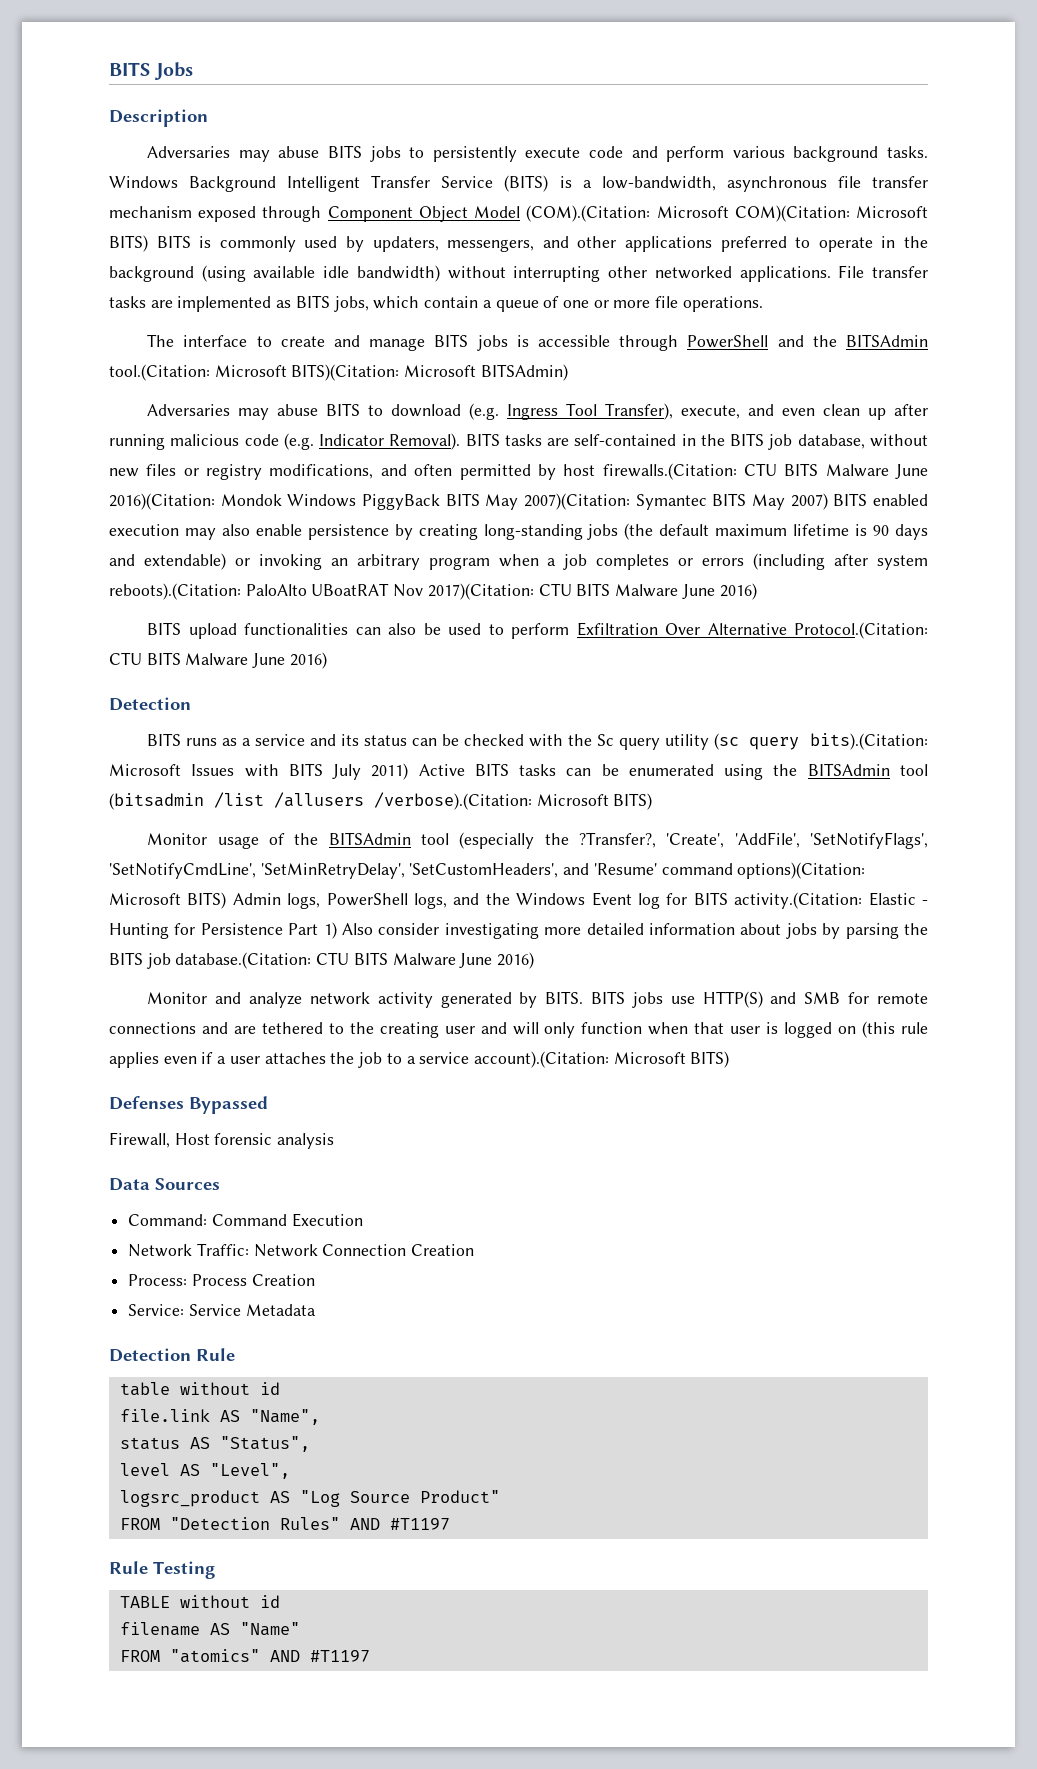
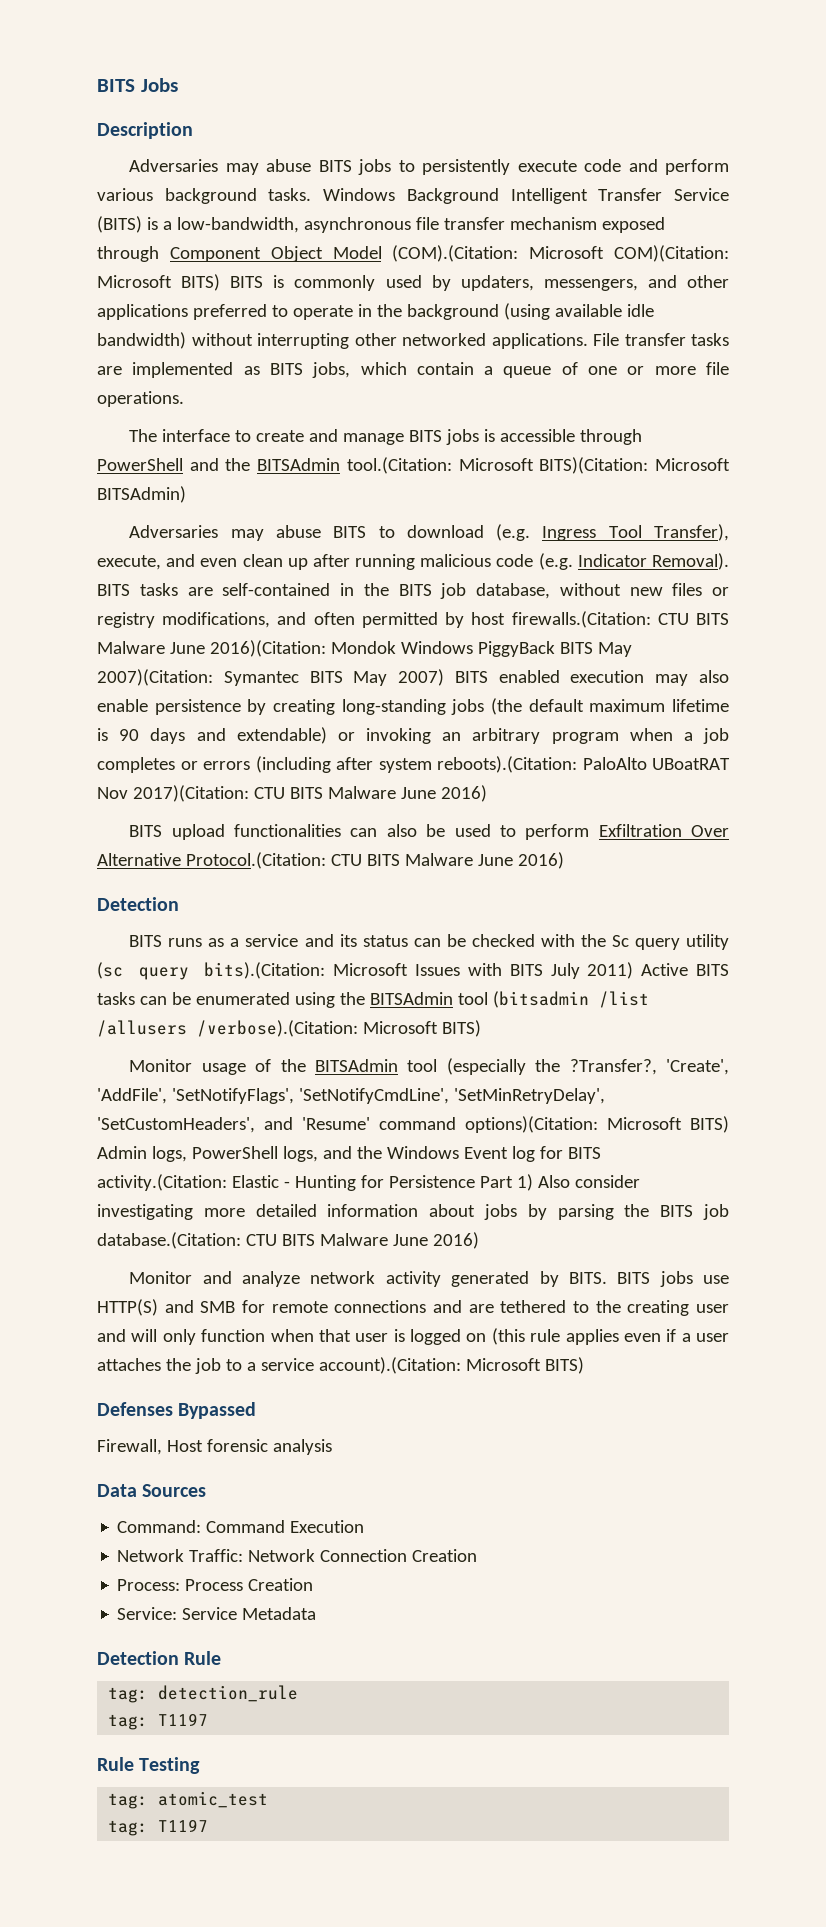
[119,1382,280,1396] [119,1409,320,1425] [119,1436,310,1452] [119,1463,290,1479] [119,1490,500,1507] [119,1517,450,1530] [109,1561,215,1579] [119,1595,280,1608] [119,1622,300,1636] [119,1649,370,1663] table without id // file.link AS "Name", // status AS "Status", // level AS "Level", // logsrc_product AS "Log Source Product" // FROM "Detection Rules" AND #T1197 // Rule Testing // TABLE without id // filename AS "Name" // FROM "atomics" AND #T1197 -> [108,1685,299,1703] [108,1713,209,1730] [97,1757,201,1774] [108,1791,269,1809] [108,1819,209,1836] tag: detection_rule // tag: T1197 // Rule Testing // tag: atomic_test // tag: T1197

